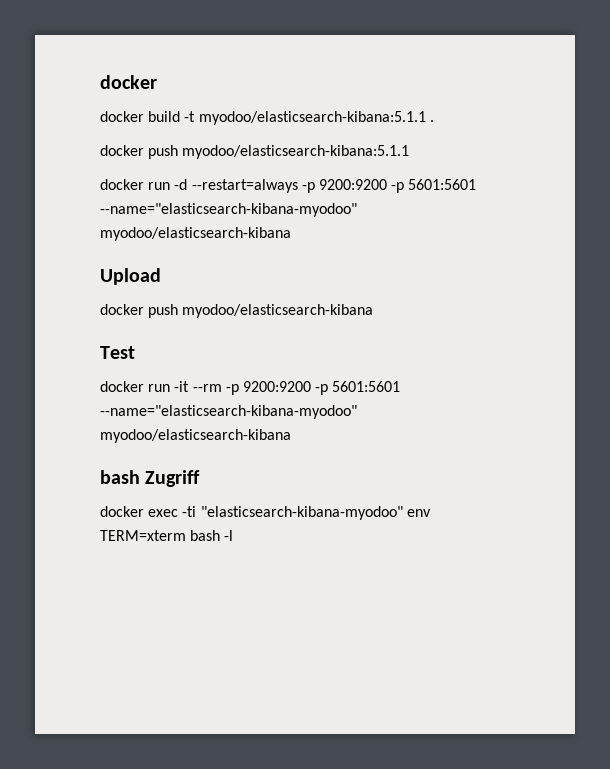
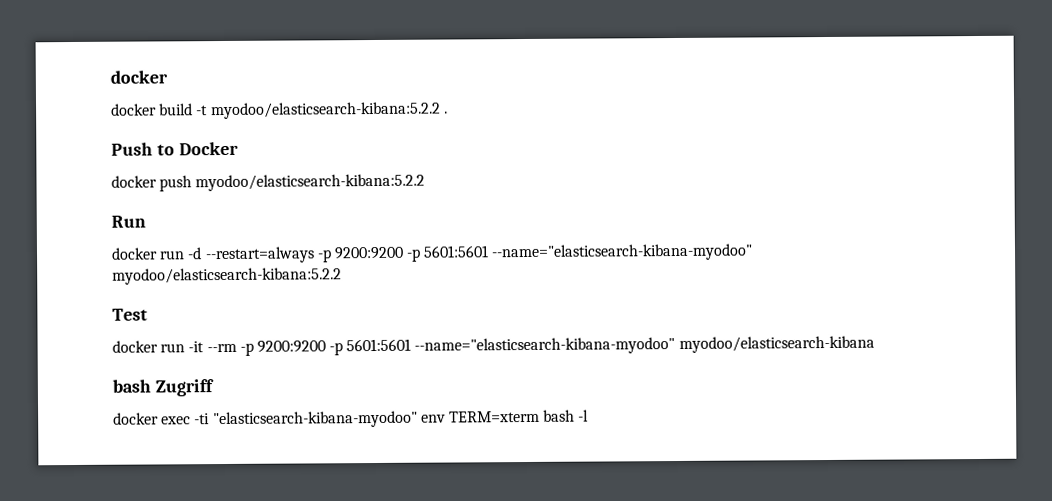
[198,111,426,125] myodoo/elasticsearch-kibana:5.1.1 -> [210,101,441,120] myodoo/elasticsearch-kibana:5.2.2
[100,145,410,159] // docker push myodoo/elasticsearch-kibana:5.1.1 -> [111,141,239,156] [111,173,426,192] [111,215,146,228] // Push to Docker // docker push myodoo/elasticsearch-kibana:5.2.2 // Run
[100,227,291,241] [100,268,161,285] [100,304,374,318] myodoo/elasticsearch-kibana // Upload // docker push myodoo/elasticsearch-kibana -> [112,267,342,285] myodoo/elasticsearch-kibana:5.2.2

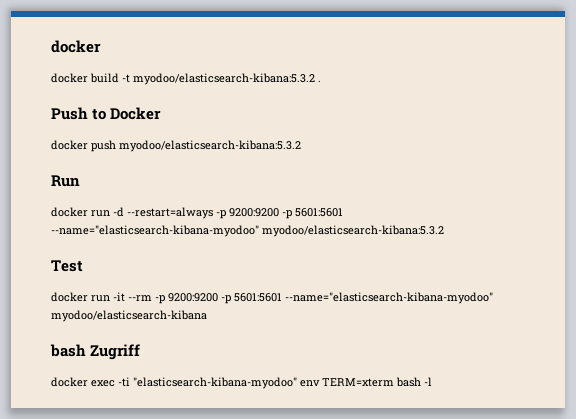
[210,101,441,120] myodoo/elasticsearch-kibana:5.2.2 -> [133,73,315,85] myodoo/elasticsearch-kibana:5.3.2
[195,173,426,192] myodoo/elasticsearch-kibana:5.2.2 -> [119,140,301,152] myodoo/elasticsearch-kibana:5.3.2
[112,267,342,285] myodoo/elasticsearch-kibana:5.2.2 -> [262,225,444,237] myodoo/elasticsearch-kibana:5.3.2

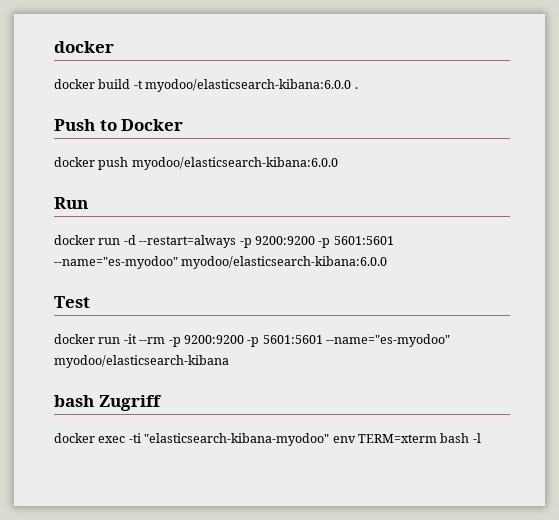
[133,73,315,85] myodoo/elasticsearch-kibana:5.3.2 -> [145,79,352,92] myodoo/elasticsearch-kibana:6.0.0
[119,140,301,152] myodoo/elasticsearch-kibana:5.3.2 -> [131,157,338,170] myodoo/elasticsearch-kibana:6.0.0
[51,225,444,237] --name="elasticsearch-kibana-myodoo" myodoo/elasticsearch-kibana:5.3.2 -> [54,256,388,269] --name="es-myodoo" myodoo/elasticsearch-kibana:6.0.0
[285,292,493,304] --name="elasticsearch-kibana-myodoo" -> [326,334,450,347] --name="es-myodoo"

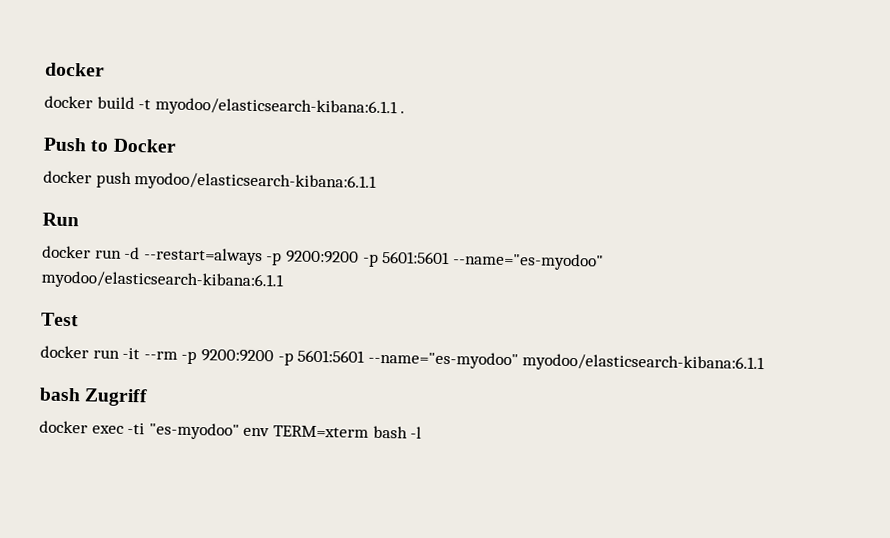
[145,79,352,92] myodoo/elasticsearch-kibana:6.0.0 -> [154,97,398,118] myodoo/elasticsearch-kibana:6.1.1
[131,157,338,170] myodoo/elasticsearch-kibana:6.0.0 -> [134,172,378,192] myodoo/elasticsearch-kibana:6.1.1
[181,256,388,269] myodoo/elasticsearch-kibana:6.0.0 -> [41,270,284,291] myodoo/elasticsearch-kibana:6.1.1
[54,355,229,368] myodoo/elasticsearch-kibana -> [522,353,766,374] myodoo/elasticsearch-kibana:6.1.1
[144,433,330,446] "elasticsearch-kibana-myodoo" -> [148,422,240,440] "es-myodoo"

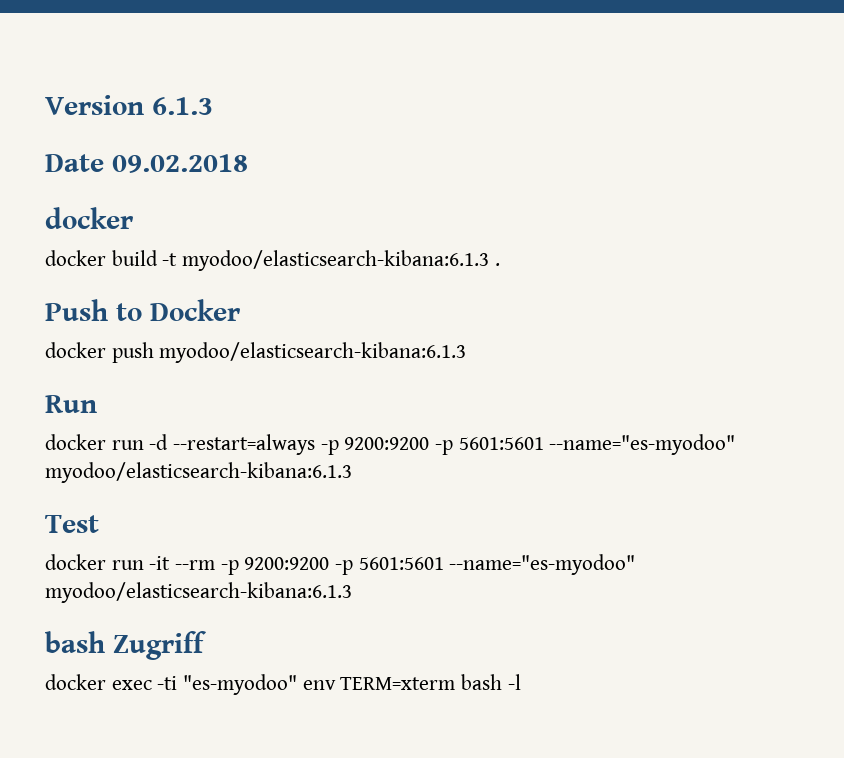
(45, 69) none -> [45,95,213,115] [45,154,248,173] Version 6.1.3 // Date 09.02.2018 //
[154,97,398,118] myodoo/elasticsearch-kibana:6.1.1 -> [182,250,490,271] myodoo/elasticsearch-kibana:6.1.3
[134,172,378,192] myodoo/elasticsearch-kibana:6.1.1 -> [159,342,467,363] myodoo/elasticsearch-kibana:6.1.3
[41,270,284,291] myodoo/elasticsearch-kibana:6.1.1 -> [45,462,352,483] myodoo/elasticsearch-kibana:6.1.3
[522,353,766,374] myodoo/elasticsearch-kibana:6.1.1 -> [45,582,352,603] myodoo/elasticsearch-kibana:6.1.3

